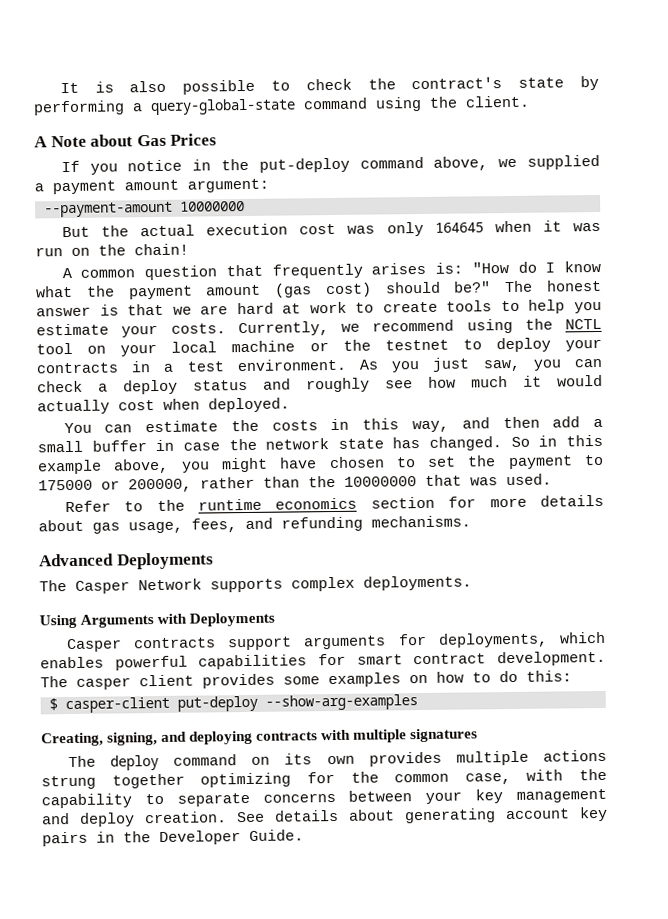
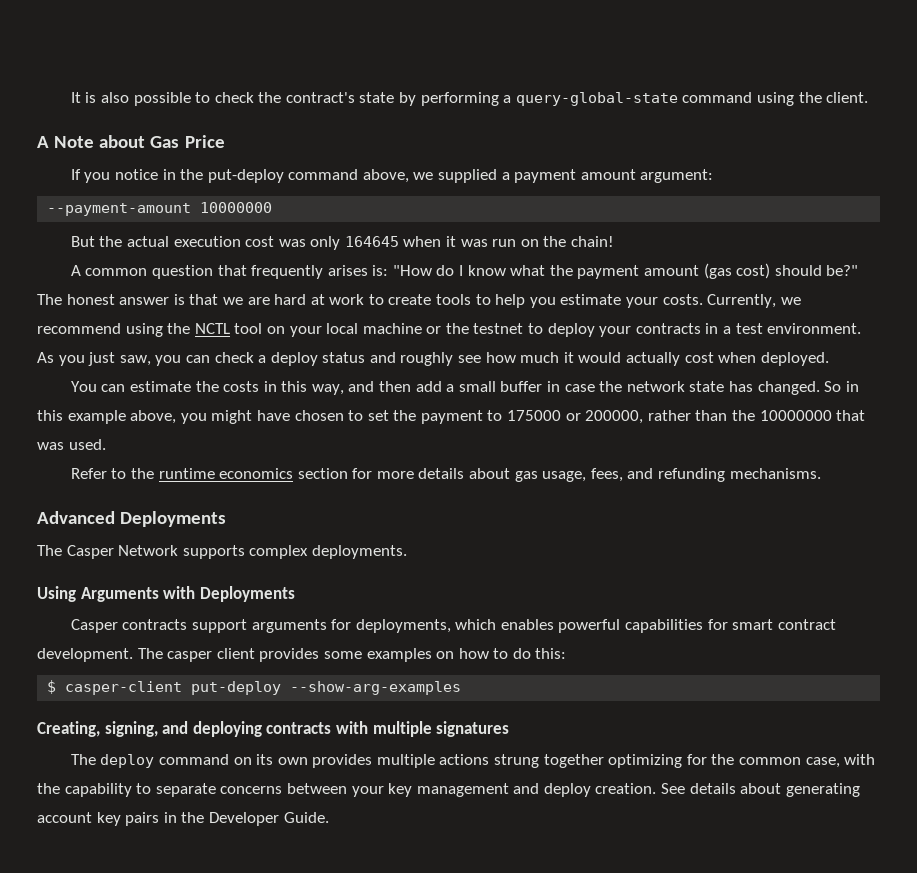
[170,133,218,146] Prices -> [184,135,225,148] Price

